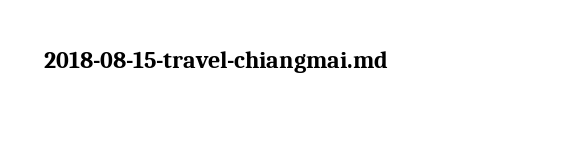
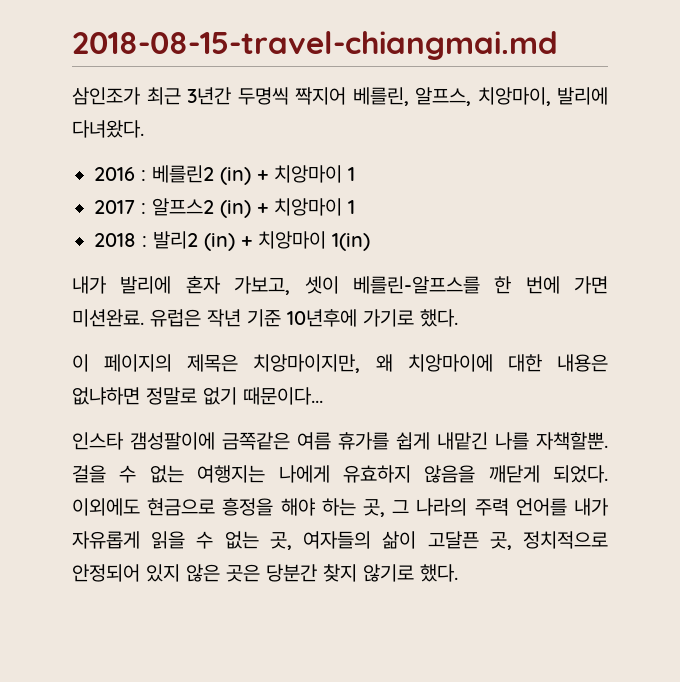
(388, 62) none -> [72,87,608,106] [72,120,144,138] [94,165,355,185] [94,198,355,218] [94,231,370,251] [72,276,608,295] [72,309,458,327] [72,354,609,373] [72,387,323,405] [72,432,608,450] [72,465,608,483] [72,497,608,517] [72,531,608,550] [72,564,458,582] // 삼인조가 최근 3년간 두명씩 짝지어 베를린, 알프스, 치앙마이, 발리에 다녀왔다. // 2016 : 베를린2 (in) + 치앙마이 1 // 2017 : 알프스2 (in) + 치앙마이 1 // 2018 : 발리2 (in) + 치앙마이 1(in) // 내가 발리에 혼자 가보고, 셋이 베를린-알프스를 한 번에 가면 미션완료. 유럽은 작년 기준 10년후에 가기로 했다. // 이 페이지의 제목은 치앙마이지만, 왜 치앙마이에 대한 내용은 없냐하면 정말로 없기 때문이다... // 인스타 갬성팔이에 금쪽같은 여름 휴가를 쉽게 내맡긴 나를 자책할뿐. 걸을 수 없는 여행지는 나에게 유효하지 않음을 깨닫게 되었다. 이외에도 현금으로 흥정을 해야 하는 곳, 그 나라의 주력 언어를 내가 자유롭게 읽을 수 없는 곳, 여자들의 삶이 고달픈 곳, 정치적으로 안정되어 있지 않은 곳은 당분간 찾지 않기로 했다.

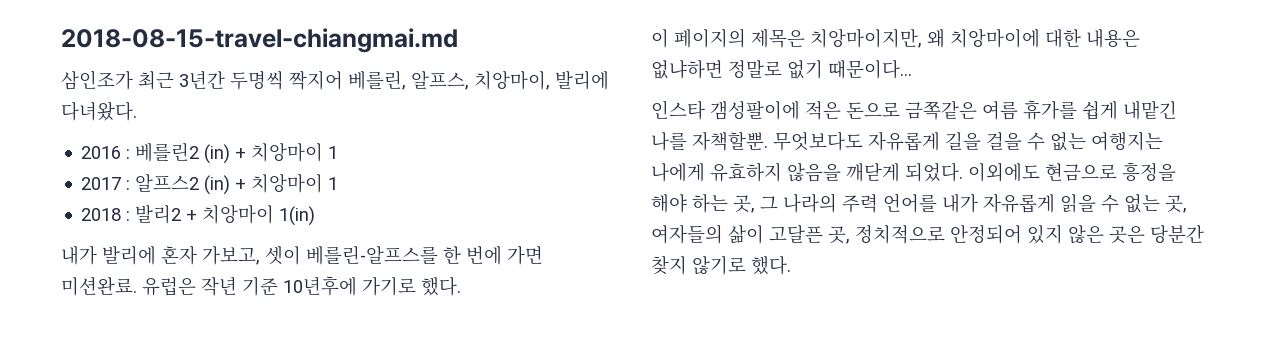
[204,233,235,251] (in) -> (182, 214) none
(215, 441) none -> [805,101,900,120] 적은 돈으로
(608, 441) none -> [773,131,981,151] 무엇보다도 자유롭게 길을

